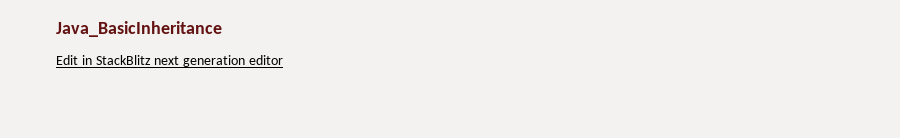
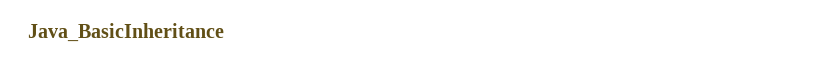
[56,55,283,67] // Edit in StackBlitz next generation editor -> (224, 32) none

